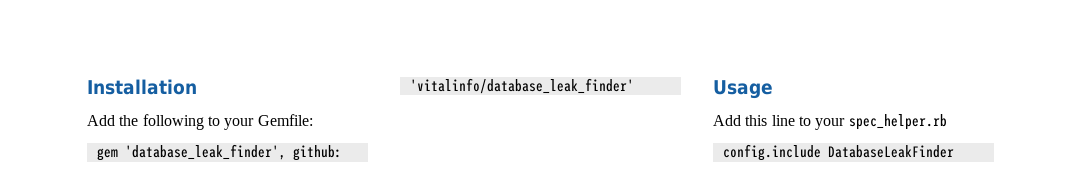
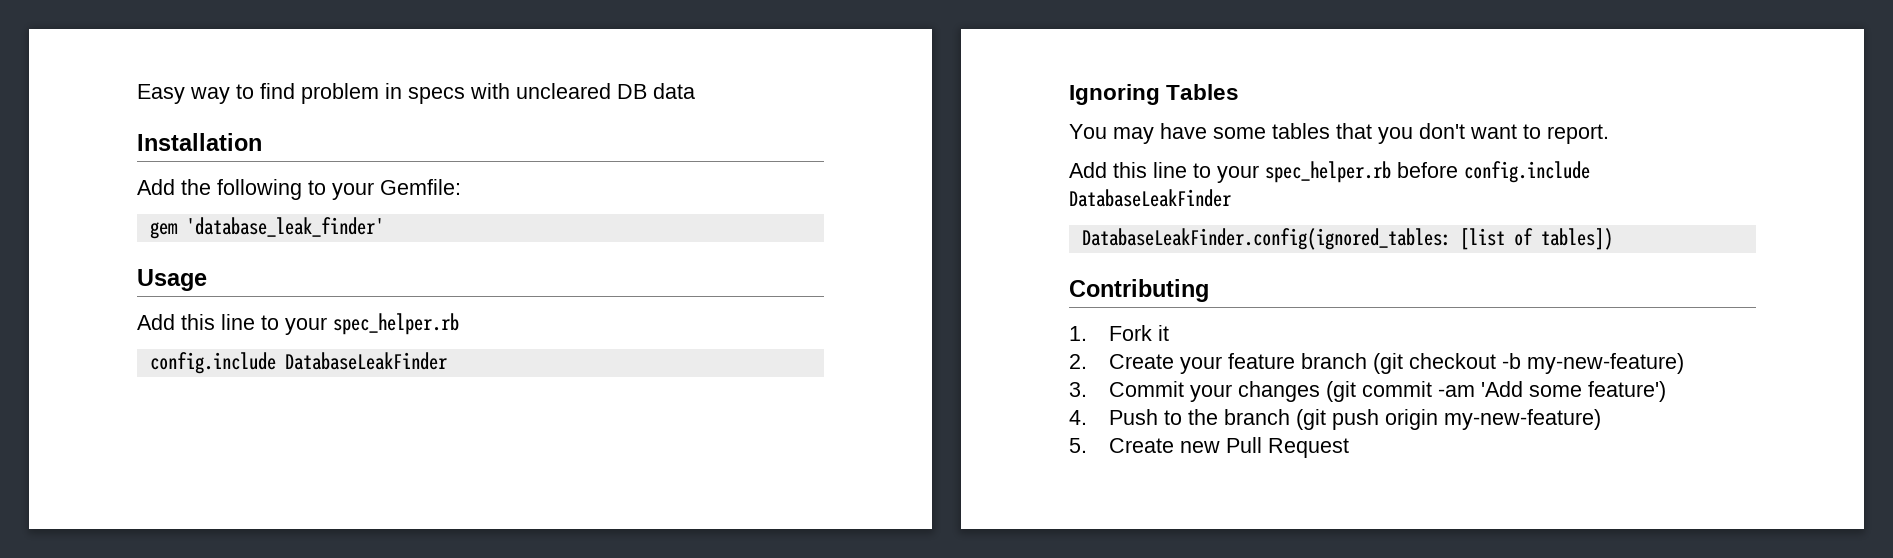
(87, 87) none -> [137,83,695,104] Easy way to find problem in specs with uncleared DB data //
[124,144,342,161] [409,78,634,94] 'database_leak_finder', github: 'vitalinfo/database_leak_finder' -> [185,217,384,237] 'database_leak_finder'
(954, 151) none -> [1069,84,1240,105] [1069,123,1609,144] [1069,161,1590,183] [1069,189,1231,207] [1081,228,1613,250] [1069,279,1209,302] [1069,325,1169,341] [1069,353,1684,374] [1069,381,1666,402] [1069,409,1601,430] [1069,437,1349,458] // Ignoring Tables // You may have some tables that you don't want to report. // Add this line to your spec_helper.rb before config.include DatabaseLeakFinder // DatabaseLeakFinder.config(ignored_tables: [list of tables]) // Contributing // 1. Fork it // 2. Create your feature branch (git checkout -b my-new-feature) // 3. Commit your changes (git commit -am 'Add some feature') // 4. Push to the branch (git push origin my-new-feature) // 5. Create new Pull Request

